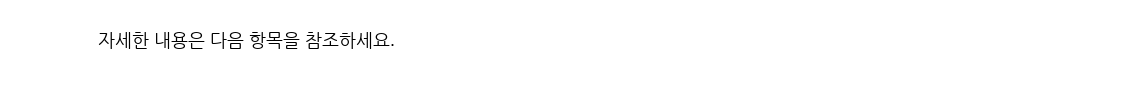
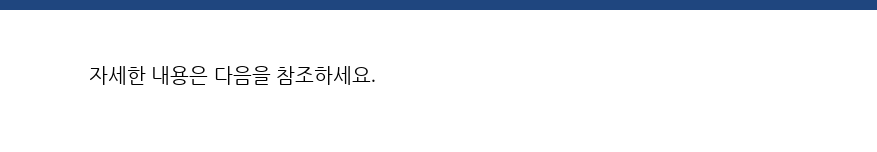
[210,32,300,49] 다음 항목을 -> [213,66,271,85] 다음을

